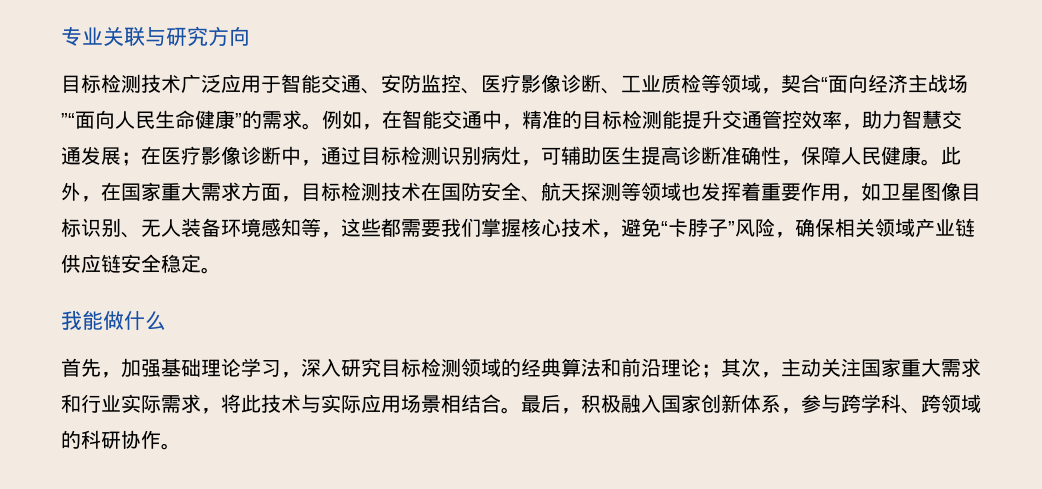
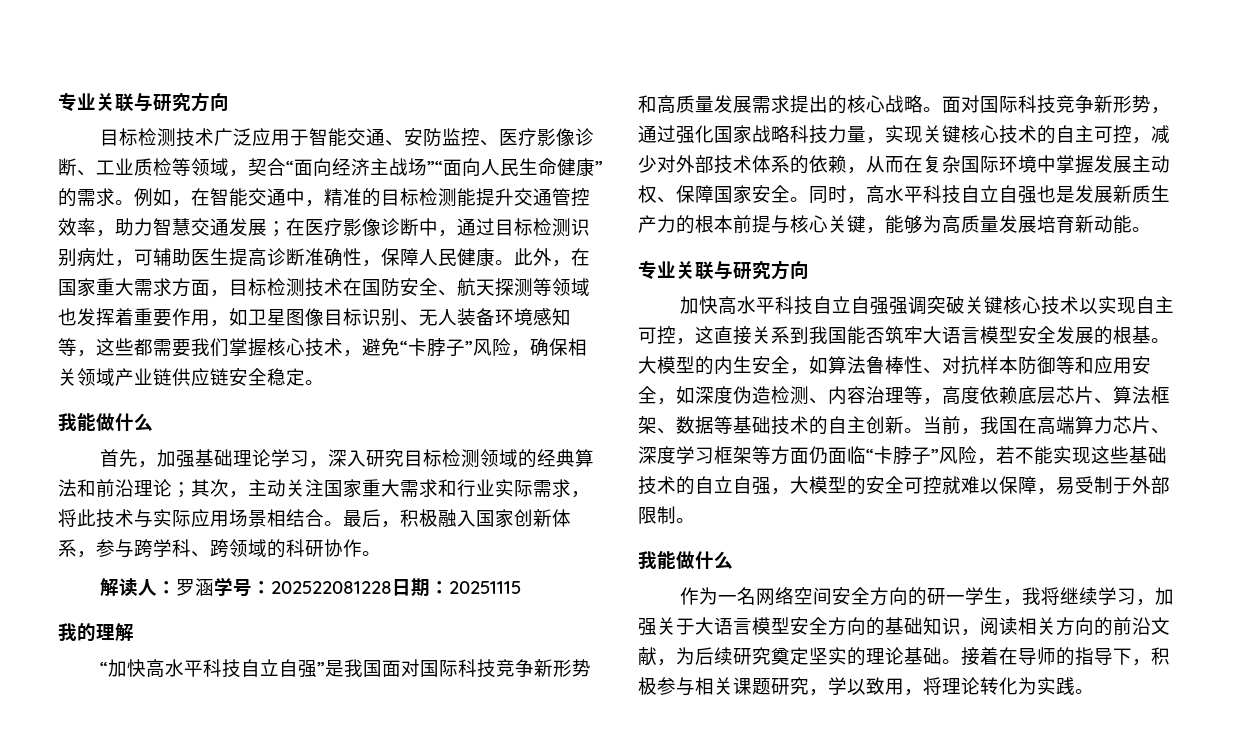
(181, 446) none -> [99,577,521,597] [58,623,134,642] [99,659,591,678] [638,95,1170,114] [638,125,1170,144] [638,155,1170,174] [638,185,1170,204] [638,215,1151,234] [638,260,809,280] [679,296,1174,315] [638,326,1170,345] [638,356,1151,375] [638,386,1170,405] [638,416,1170,435] [638,446,1167,465] [638,476,1170,495] [638,506,695,524] [638,551,733,569] [679,587,1174,606] [638,617,1170,636] [638,647,1170,666] [638,677,1094,696] // 解读人：罗涵学号：202522081228日期：20251115 // 我的理解 // “加快高水平科技自立自强”是我国面对国际科技竞争新形势和高质量发展需求提出的核心战略。面对国际科技竞争新形势，通过强化国家战略科技力量，实现关键核心技术的自主可控，减少对外部技术体系的依赖，从而在复杂国际环境中掌握发展主动权、保障国家安全。同时，高水平科技自立自强也是发展新质生产力的根本前提与核心关键，能够为高质量发展培育新动能。 // 专业关联与研究方向 // 加快高水平科技自立自强强调突破关键核心技术以实现自主可控，这直接关系到我国能否筑牢大语言模型安全发展的根基。大模型的内生安全，如算法鲁棒性、对抗样本防御等和应用安全，如深度伪造检测、内容治理等，高度依赖底层芯片、算法框架、数据等基础技术的自主创新。当前，我国在高端算力芯片、深度学习框架等方面仍面临“卡脖子”风险，若不能实现这些基础技术的自立自强，大模型的安全可控就难以保障，易受制于外部限制。 // 我能做什么 // 作为一名网络空间安全方向的研一学生，我将继续学习，加强关于大语言模型安全方向的基础知识，阅读相关方向的前沿文献，为后续研究奠定坚实的理论基础。接着在导师的指导下，积极参与相关课题研究，学以致用，将理论转化为实践。

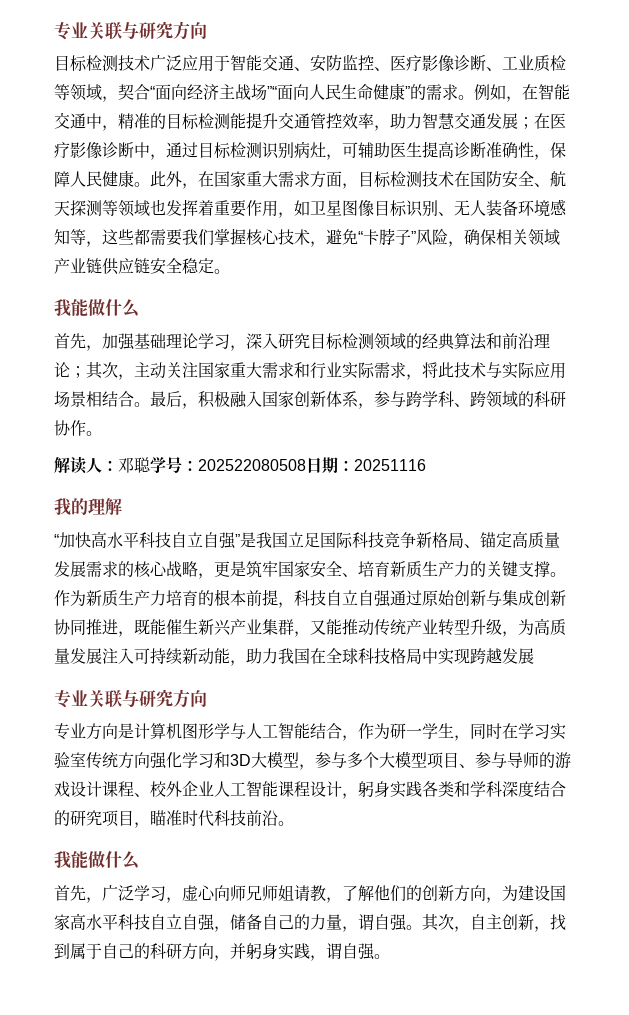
[175,577,521,597] 罗涵学号：202522081228日期：20251115 -> [118,457,426,474] 邓聪学号：202522080508日期：20251116
[381,659,591,678] [638,95,657,113] 面对国际科技竞争新形势和 -> [288,532,512,548] 立足国际科技竞争新格局、锚定
[790,95,828,113] 提出 -> (118, 569) none
[923,95,1170,114] [638,125,1170,144] [638,155,1170,174] [638,185,1170,204] [638,215,1151,234] [638,260,809,280] [679,296,1174,315] [638,326,1170,345] [638,356,1151,375] [638,386,1170,405] [638,416,1170,435] [638,446,1167,465] [638,476,1170,495] [638,506,695,524] [638,551,733,569] [679,587,1174,606] [638,617,1170,636] [638,647,1170,666] [638,677,1075,696] 。面对国际科技竞争新形势，通过强化国家战略科技力量，实现关键核心技术的自主可控，减少对外部技术体系的依赖，从而在复杂国际环境中掌握发展主动权、保障国家安全。同时，高水平科技自立自强也是发展新质生产力的根本前提与核心关键，能够为高质量发展培育新动能。 // 专业关联与研究方向 // 加快高水平科技自立自强强调突破关键核心技术以实现自主可控，这直接关系到我国能否筑牢大语言模型安全发展的根基。大模型的内生安全，如算法鲁棒性、对抗样本防御等和应用安全，如深度伪造检测、内容治理等，高度依赖底层芯片、算法框架、数据等基础技术的自主创新。当前，我国在高端算力芯片、深度学习框架等方面仍面临“卡脖子”风险，若不能实现这些基础技术的自立自强，大模型的安全可控就难以保障，易受制于外部限制。 // 我能做什么 // 作为一名网络空间安全方向的研一学生，我将继续学习，加强关于大语言模型安全方向的基础知识，阅读相关方向的前沿文献，为后续研究奠定坚实的理论基础。接着在导师的指导下，积极参与相关课题研究，学以致用，将理论转化为实践 -> [198,561,566,579] [54,589,566,608] [54,618,566,637] [54,648,534,666] [54,689,207,708] [54,723,566,741] [54,751,571,770] [54,781,566,799] [54,810,294,828] [54,851,140,869] [54,885,566,903] [54,913,566,932] [54,943,375,961] ，更是筑牢国家安全、培育新质生产力的关键支撑。作为新质生产力培育的根本前提，科技自立自强通过原始创新与集成创新协同推进，既能催生新兴产业集群，又能推动传统产业转型升级，为高质量发展注入可持续新动能，助力我国在全球科技格局中实现跨越发展 // 专业关联与研究方向 // 专业方向是计算机图形学与人工智能结合，作为研一学生，同时在学习实验室传统方向强化学习和3D大模型，参与多个大模型项目、参与导师的游戏设计课程、校外企业人工智能课程设计，躬身实践各类和学科深度结合的研究项目，瞄准时代科技前沿。 // 我能做什么 // 首先，广泛学习，虚心向师兄师姐请教，了解他们的创新方向，为建设国家高水平科技自立自强，储备自己的力量，谓自强。其次，自主创新，找到属于自己的科研方向，并躬身实践，谓自强

